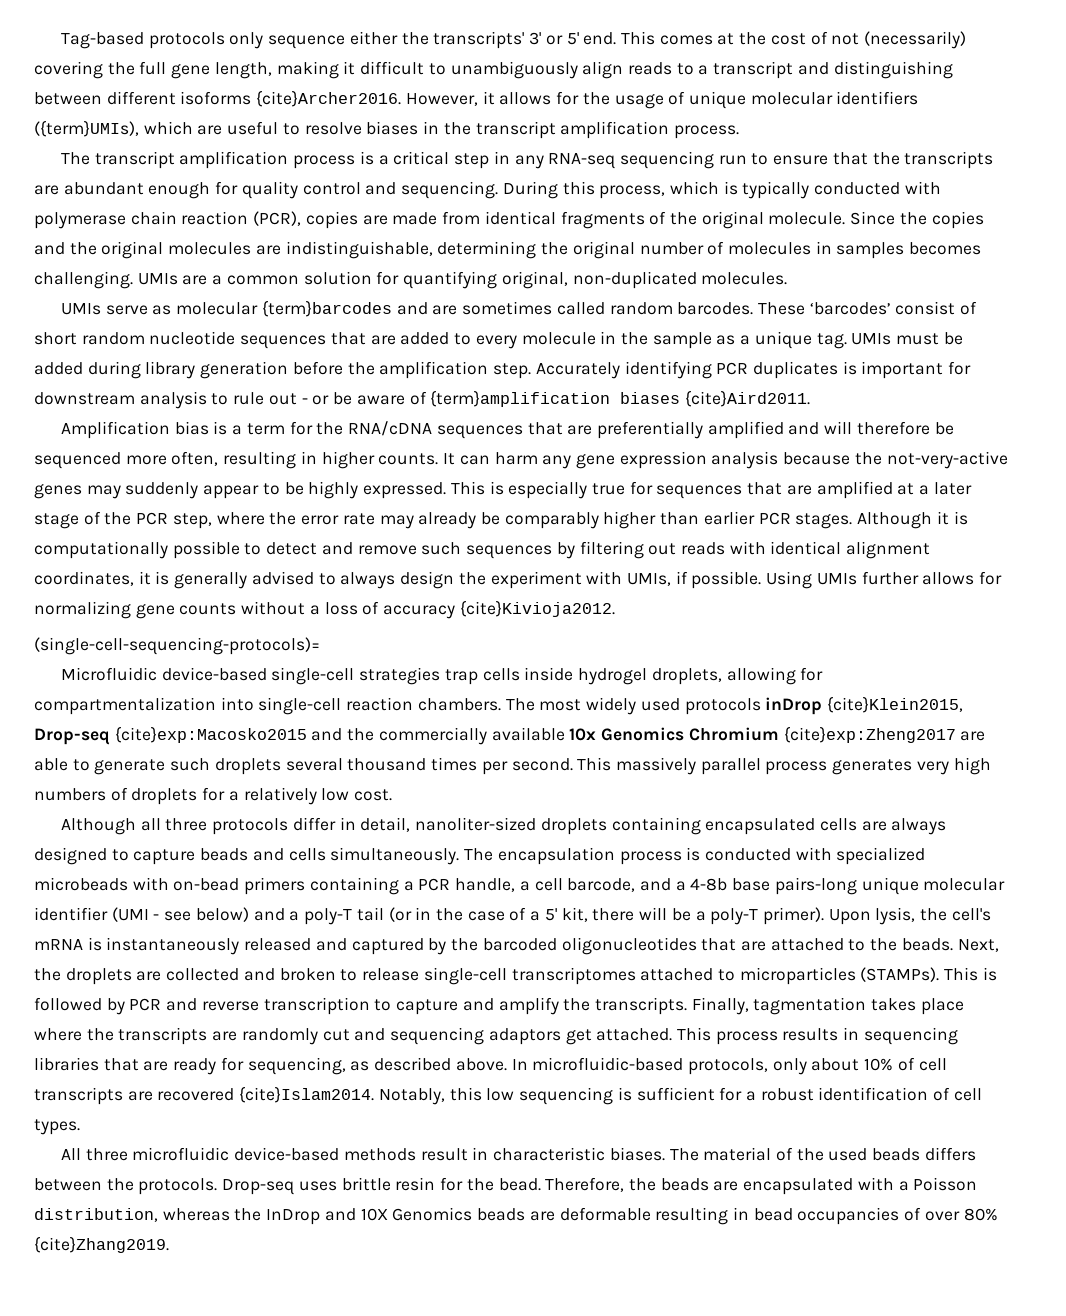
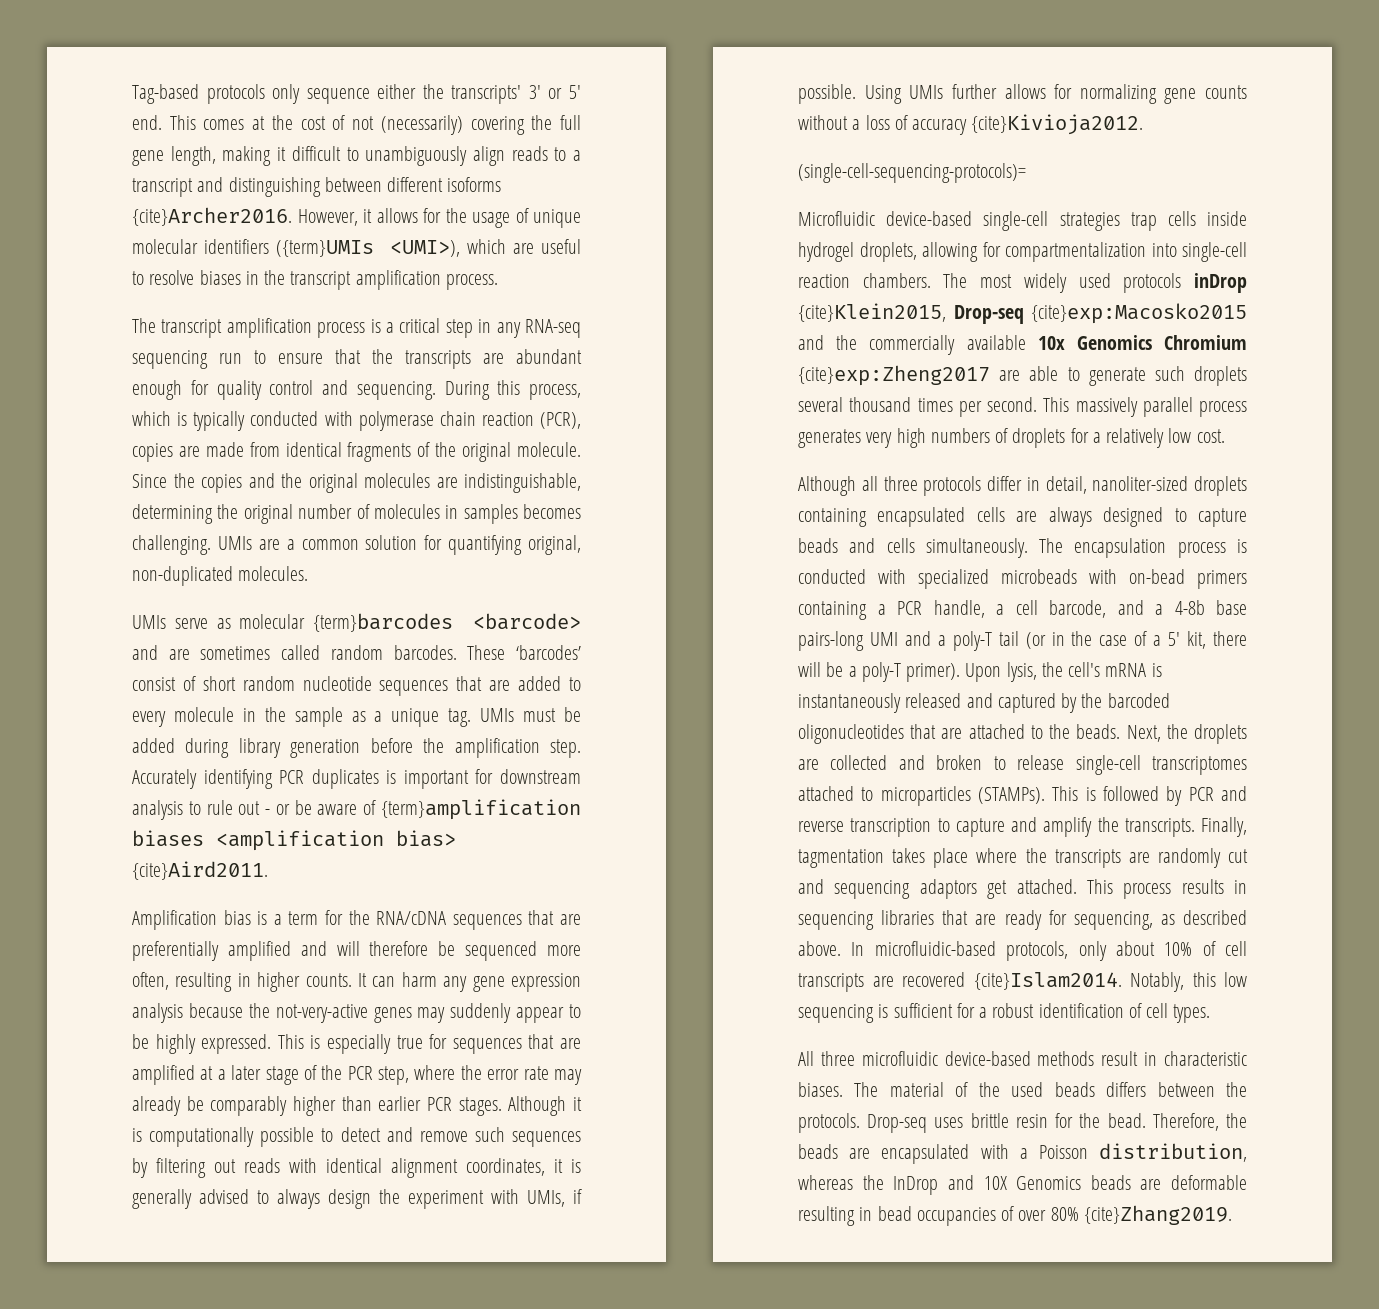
[34,120,139,137] ({term}UMIs), -> [276,240,460,257] ({term}UMIs <UMI>),
(392, 308) none -> [473,613,581,630] <barcode>
(681, 398) none -> [216,830,456,851] <amplification bias>
[861,877,1006,895] [34,907,249,922] unique molecular identifier (UMI - see below) -> [869,632,898,646] UMI

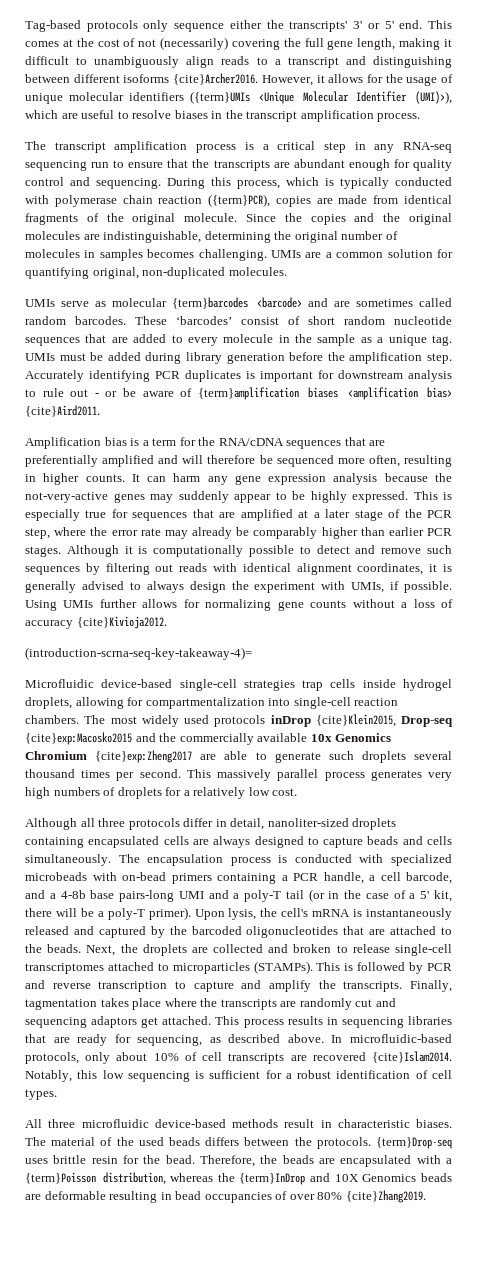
[389,240,460,257] <UMI>), -> [258,91,453,104] <Unique Molecular Identifier (UMI)>),
[540,412,581,429] (PCR), -> [208,194,271,207] ({term}PCR),
[798,163,1026,183] (single-cell-sequencing-protocols)= -> [25,647,252,660] (introduction-scrna-seq-key-takeaway-4)=
[867,1114,928,1133] Drop-seq -> [375,1137,452,1149] {term}Drop-seq
[1038,1145,1088,1159] Poisson -> [25,1172,96,1184] {term}Poisson
[893,1176,939,1195] InDrop -> [239,1173,306,1185] {term}InDrop

